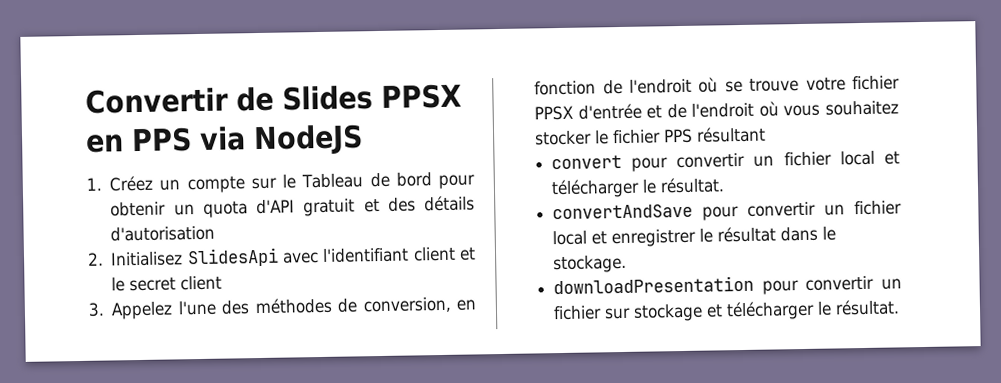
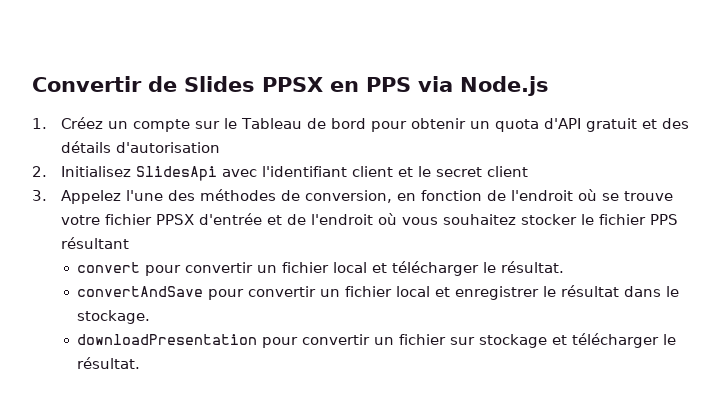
[253,124,363,156] NodeJS -> [460,76,549,96] Node.js

